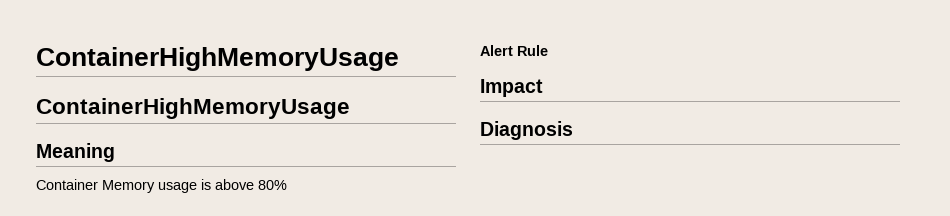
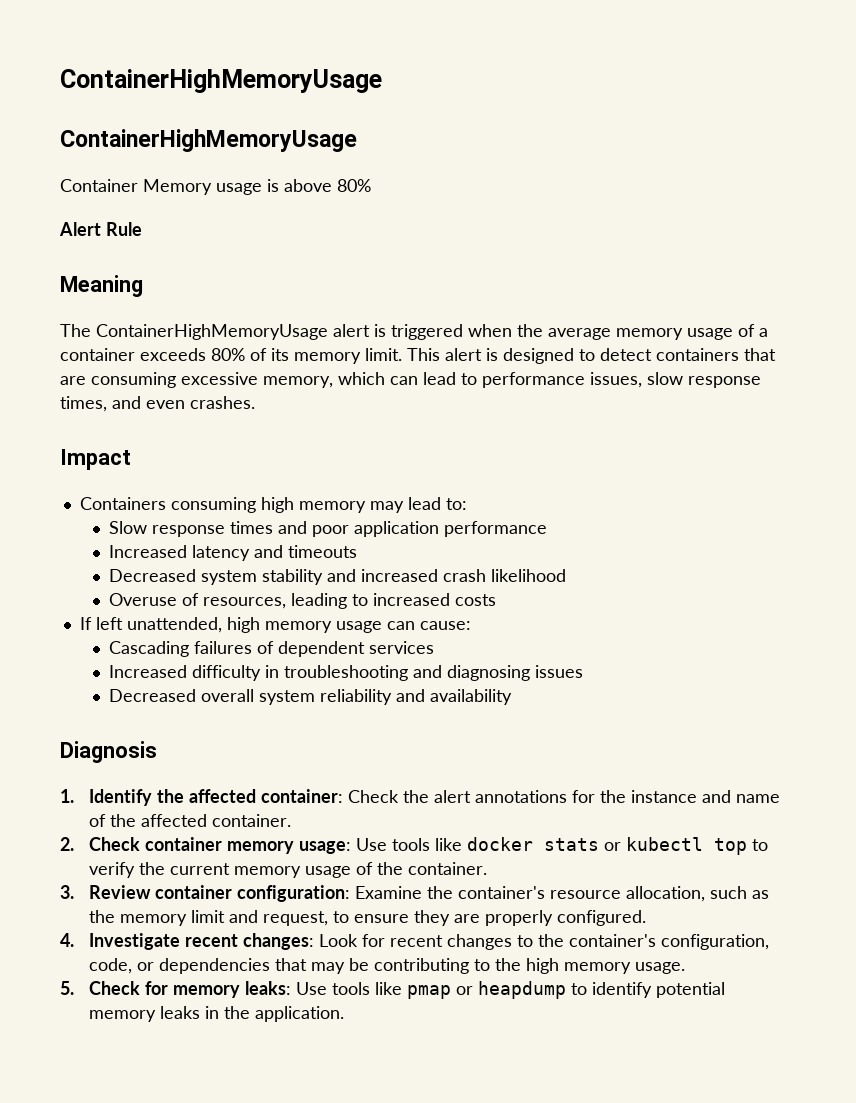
[36,143,115,162] // Meaning -> (357, 140) none
[480,79,543,97] [480,121,573,140] Impact // Diagnosis -> [60,275,143,297] [60,324,768,340] [60,348,776,364] [60,372,761,388] [60,396,255,412] [60,449,131,470] [79,497,467,513] [108,521,547,537] [108,545,357,561] [108,569,566,585] [108,593,496,609] [79,617,471,633] [108,641,434,657] [108,665,583,681] [108,689,512,705] [60,741,157,763] [60,789,781,806] [89,814,292,827] [60,837,769,855] [89,862,488,878] [60,885,770,902] [89,910,647,926] [60,933,770,950] [89,958,686,974] [60,981,726,999] [89,1006,345,1022] Meaning // The ContainerHighMemoryUsage alert is triggered when the average memory usage of a container exceeds 80% of its memory limit. This alert is designed to detect containers that are consuming excessive memory, which can lead to performance issues, slow response times, and even crashes. // Impact // Containers consuming high memory may lead to: // Slow response times and poor application performance // Increased latency and timeouts // Decreased system stability and increased crash likelihood // Overuse of resources, leading to increased costs // If left unattended, high memory usage can cause: // Cascading failures of dependent services // Increased difficulty in troubleshooting and diagnosing issues // Decreased overall system reliability and availability // Diagnosis // 1. Identify the affected container: Check the alert annotations for the instance and name of the affected container. // 2. Check container memory usage: Use tools like docker stats or kubectl top to verify the current memory usage of the container. // 3. Review container configuration: Examine the container's resource allocation, such as the memory limit and request, to ensure they are properly configured. // 4. Investigate recent changes: Look for recent changes to the container's configuration, code, or dependencies that may be contributing to the high memory usage. // 5. Check for memory leaks: Use tools like pmap or heapdump to identify potential memory leaks in the application.

